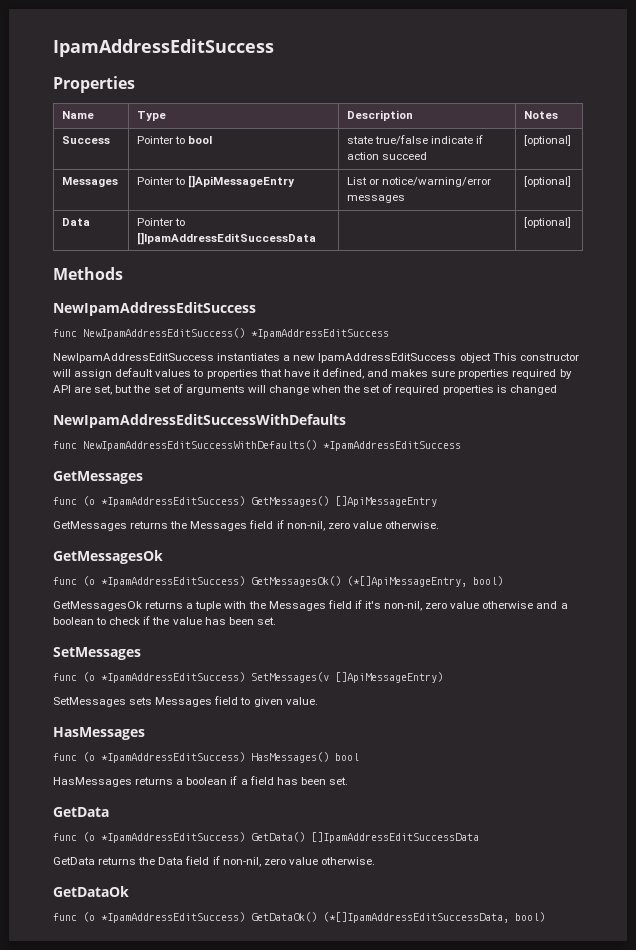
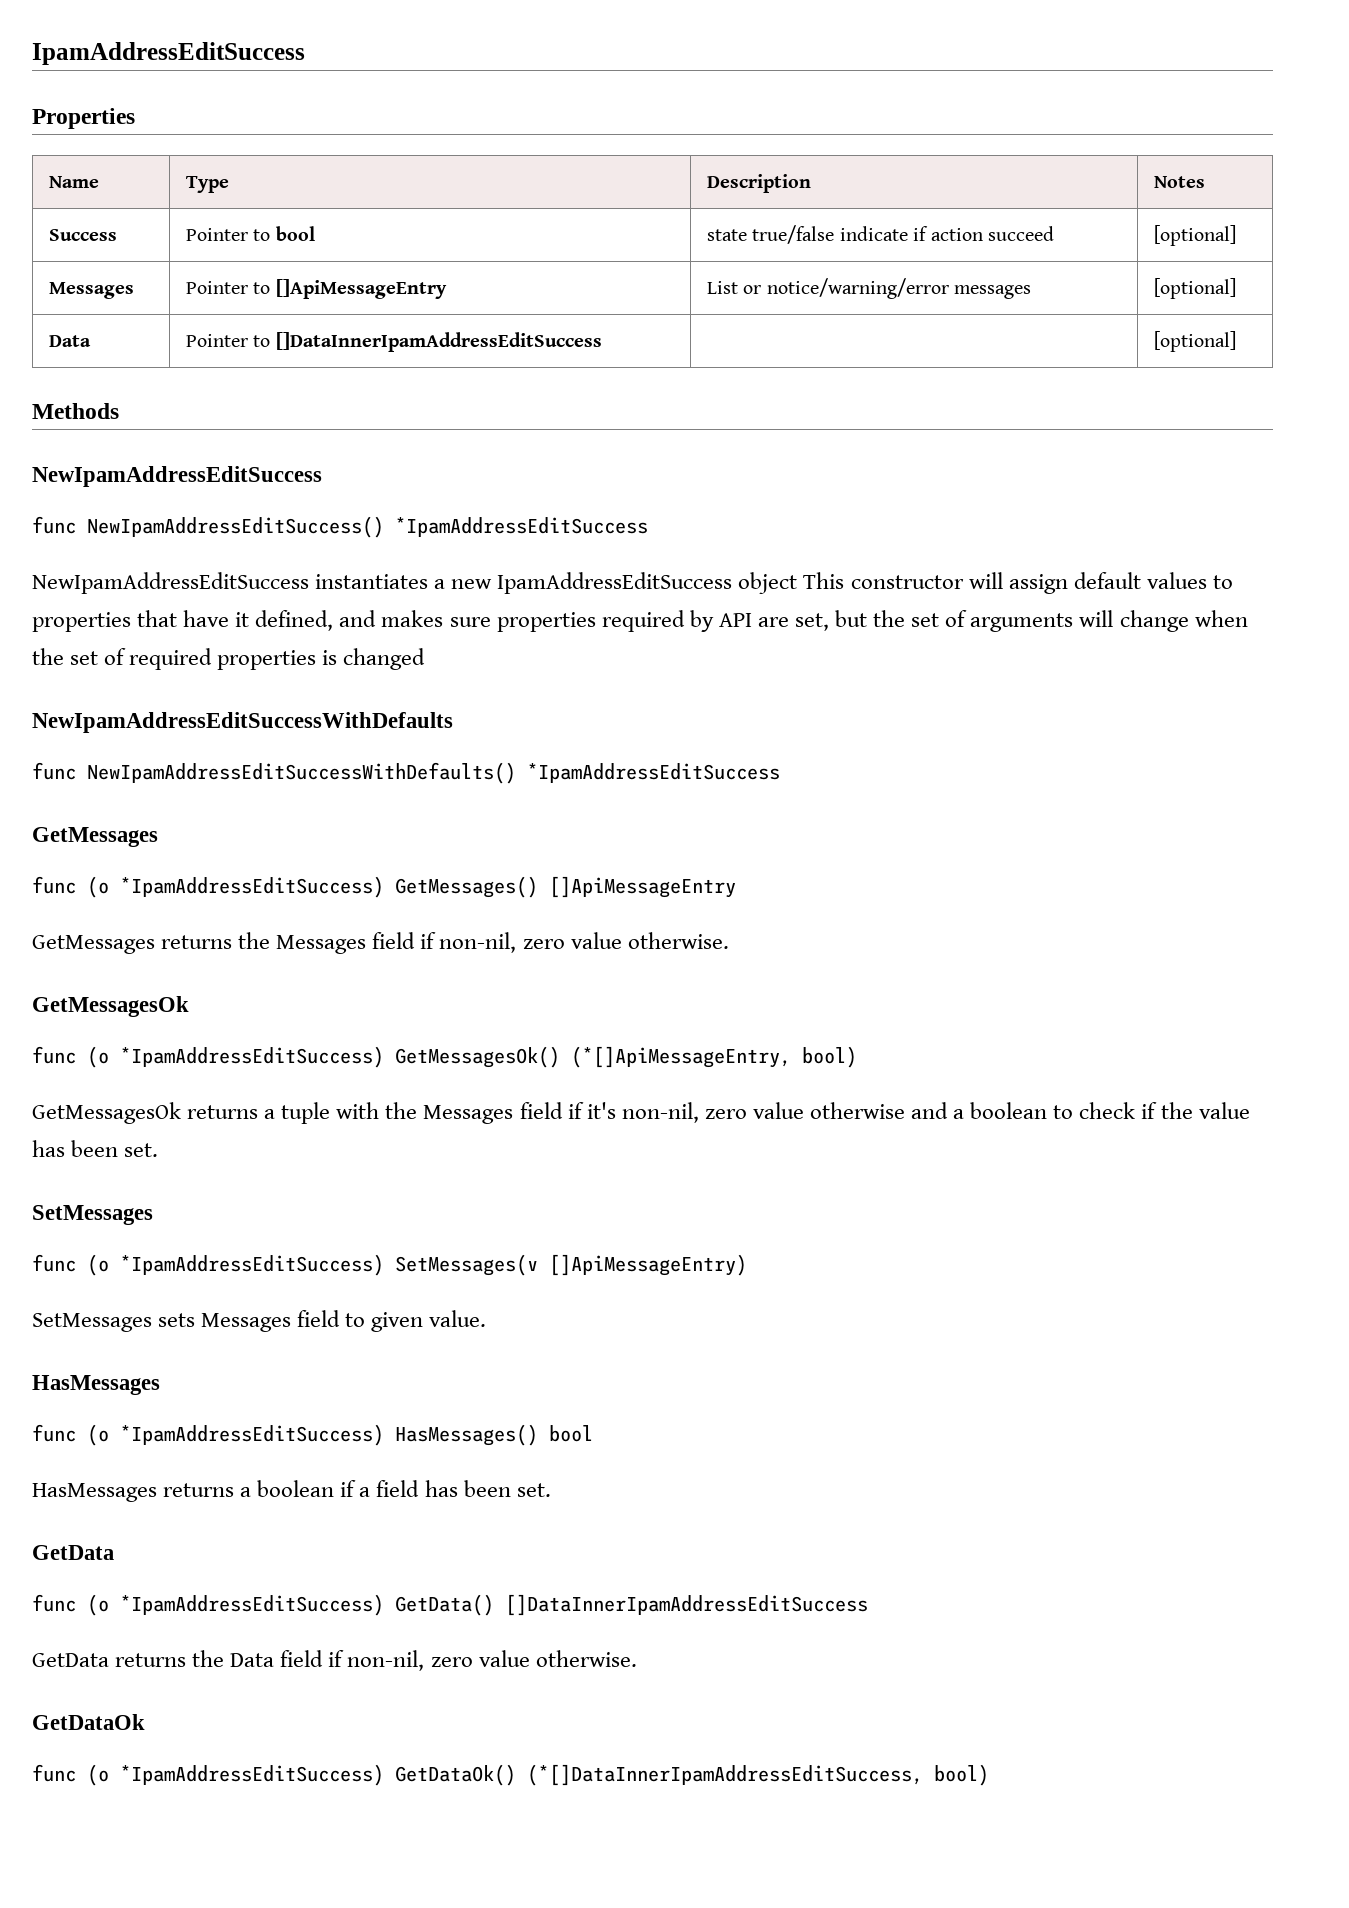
[137,232,317,245] []IpamAddressEditSuccessData -> [275,332,602,352] []DataInnerIpamAddressEditSuccess
[311,832,479,843] []IpamAddressEditSuccessData -> [505,1594,868,1616] []DataInnerIpamAddressEditSuccess
[323,912,509,923] (*[]IpamAddressEditSuccessData, -> [527,1764,923,1786] (*[]DataInnerIpamAddressEditSuccess,

